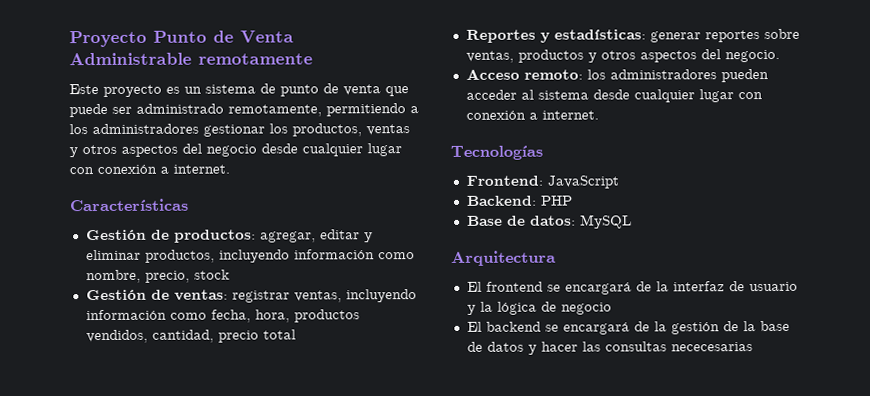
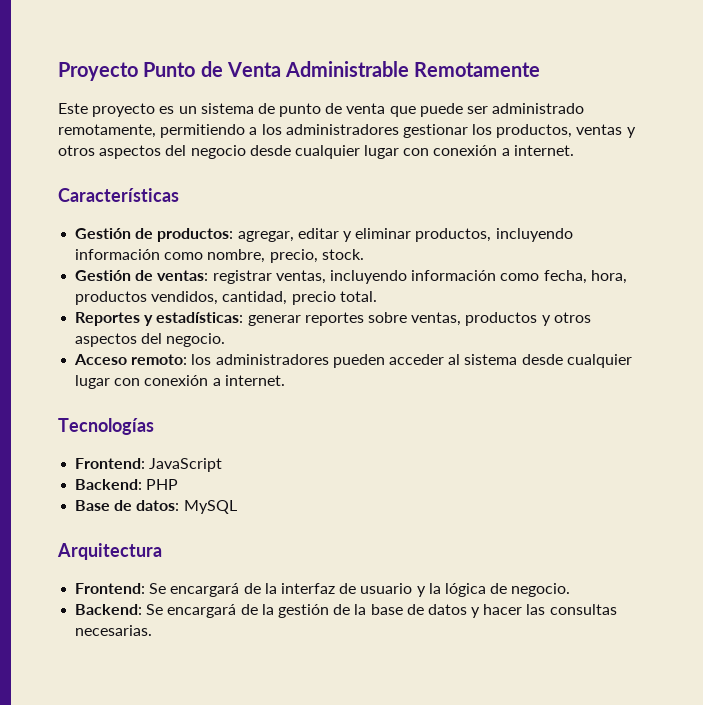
[198,53,313,65] remotamente -> [414,62,541,77] Remotamente
[193,269,230,280] stock -> [321,249,364,260] stock.
[262,329,296,340] total -> [339,291,377,302] total.
[466,281,561,292] El frontend se -> [75,583,167,594] Frontend: Se
[560,302,612,315] [466,321,559,332] negocio // El backend se -> [511,583,571,597] [75,604,164,615] negocio. // Backend: Se
[670,342,753,352] nececesarias -> [75,625,153,636] necesarias.

